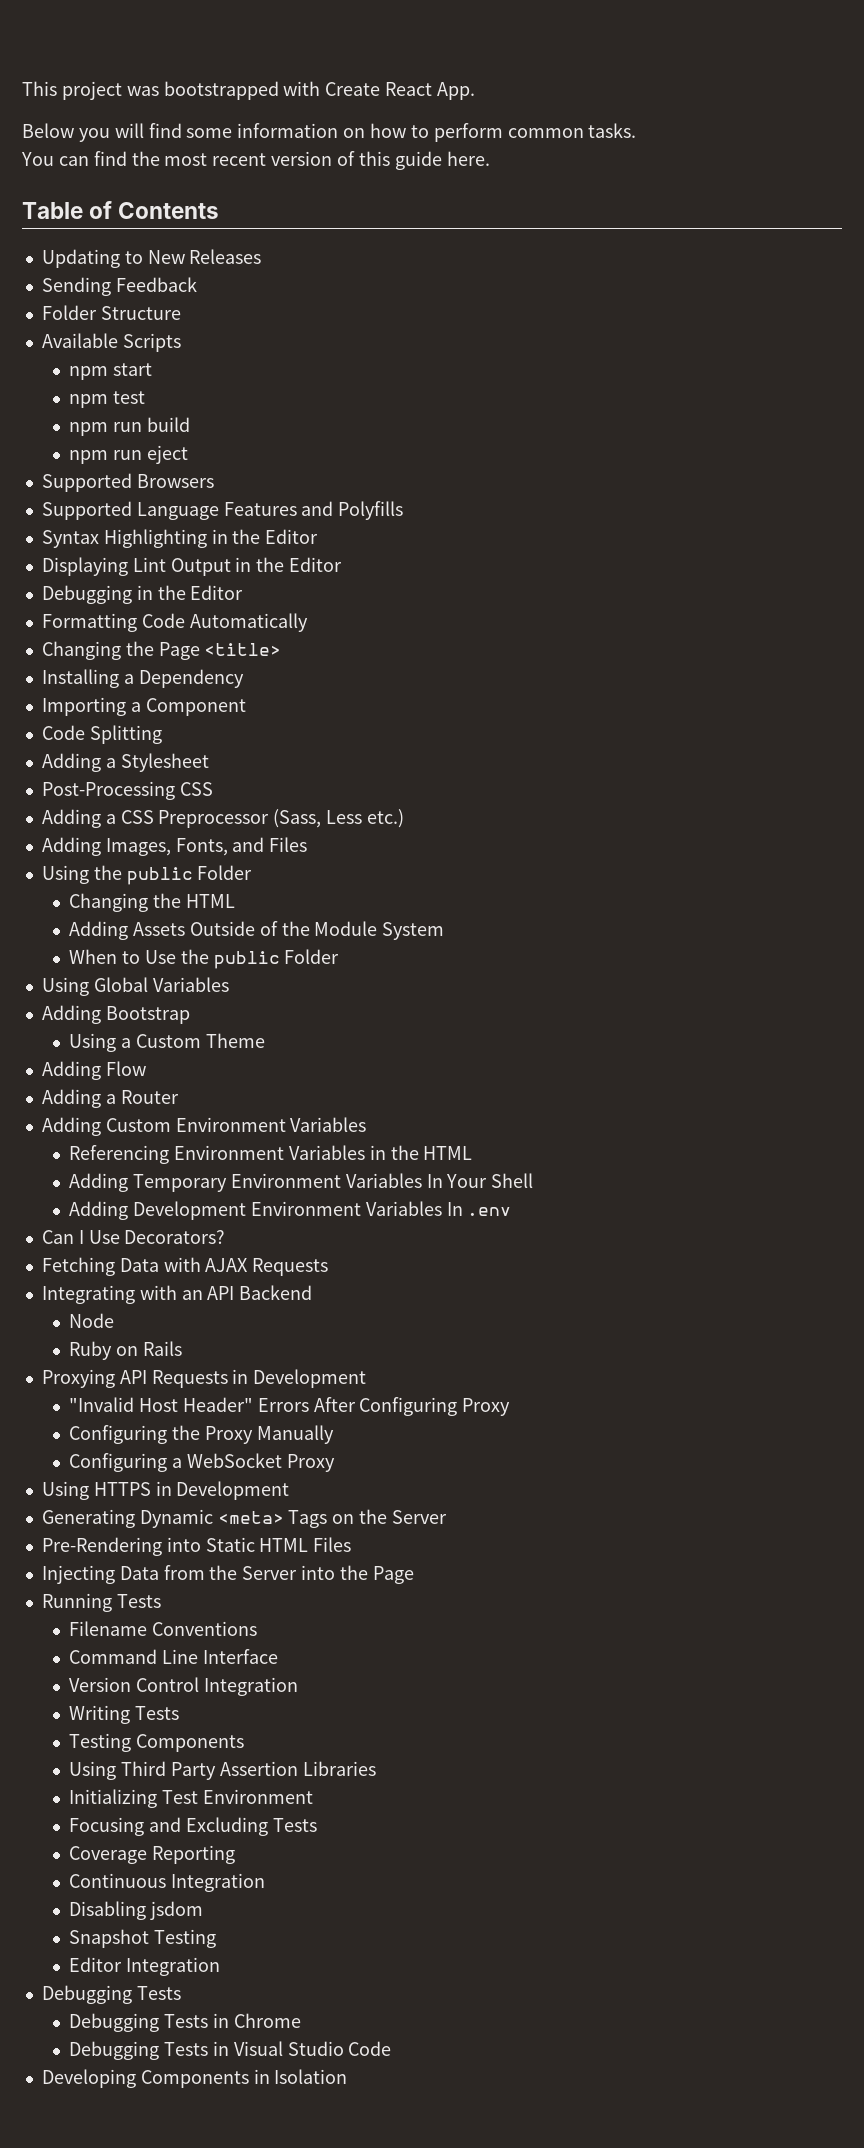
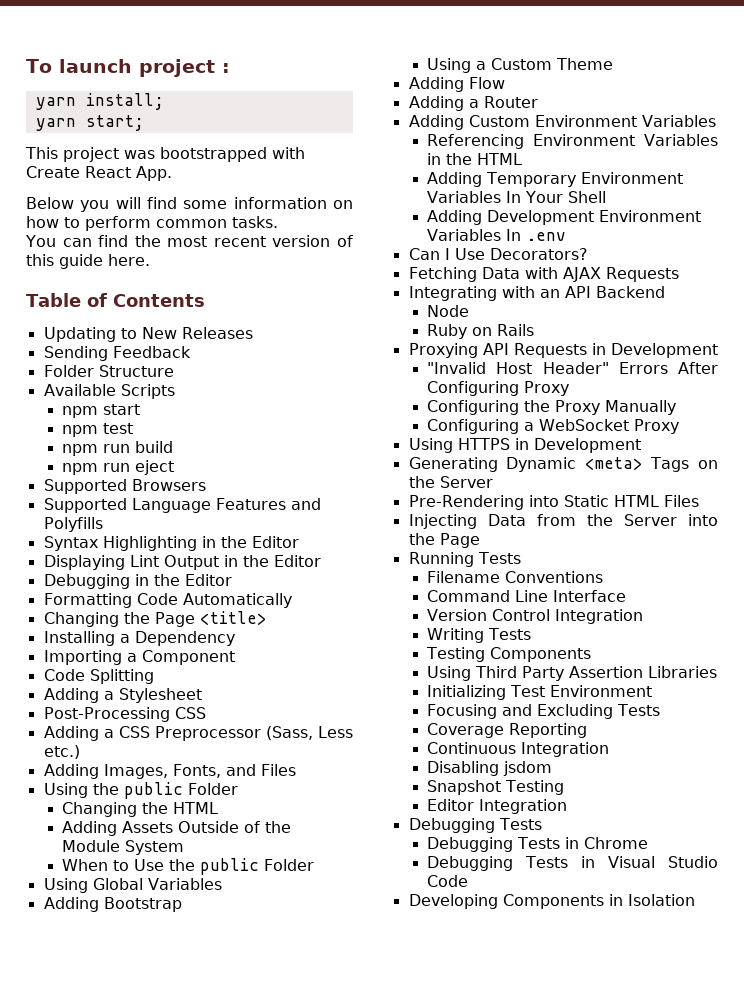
(22, 88) none -> [26,59,230,77] [35,93,164,110] [35,115,144,131] To launch project : // yarn install; // yarn start; //

